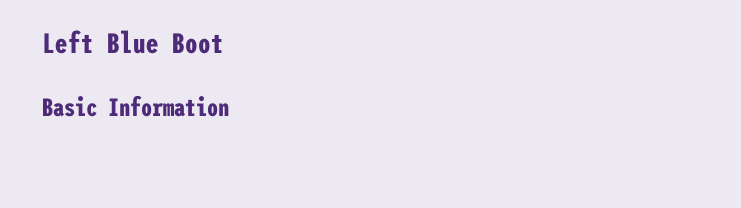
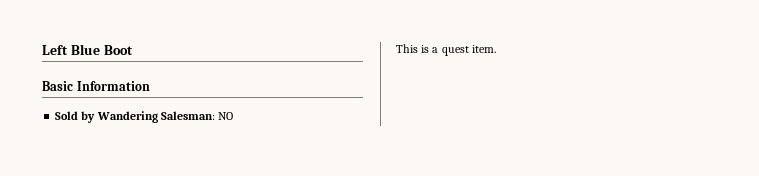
(229, 106) none -> [55,111,234,123] [396,44,496,56] // Sold by Wandering Salesman: NO // This is a quest item.

